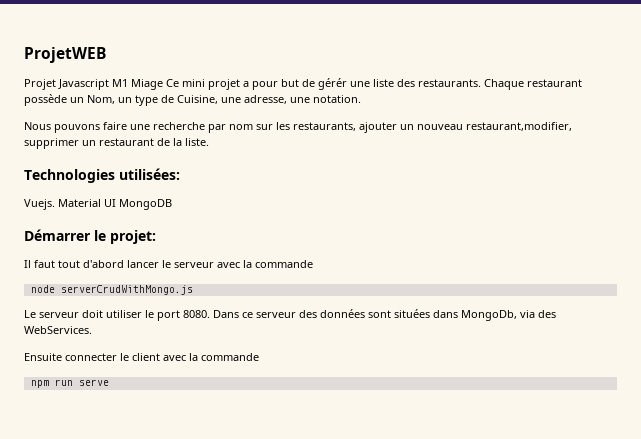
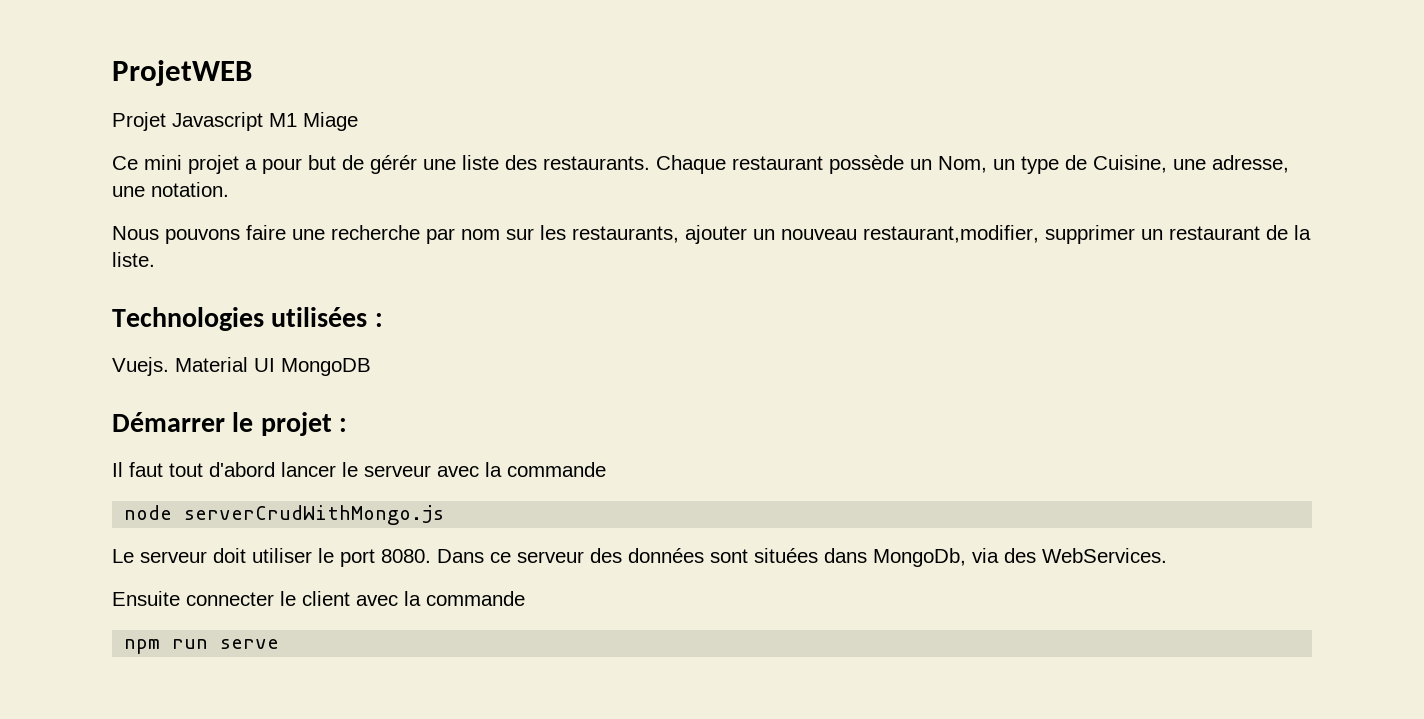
(163, 84) none -> (358, 121) //
[119,168,180,180] utilisées: -> [271,307,383,327] utilisées :
[110,230,156,244] projet: -> [260,412,348,436] projet :

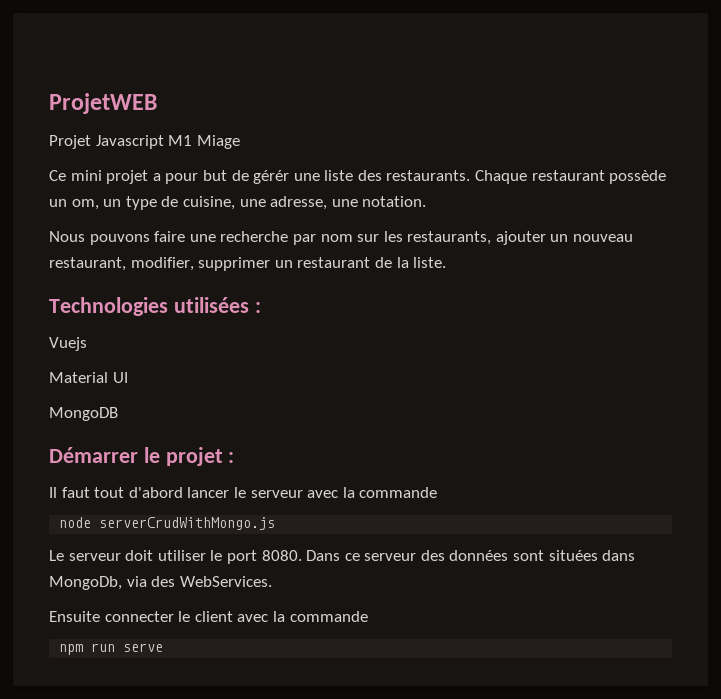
[938,156,987,173] Nom, -> [71,199,99,210] om,
[1093,155,1167,173] Cuisine, -> [182,196,235,210] cuisine,
[863,225,1039,243] restaurant,modifier, -> [49,257,194,271] restaurant, modifier,
[112,357,169,376] Vuejs. -> [49,337,87,351] Vuejs //
(275, 365) none -> (128, 377) //

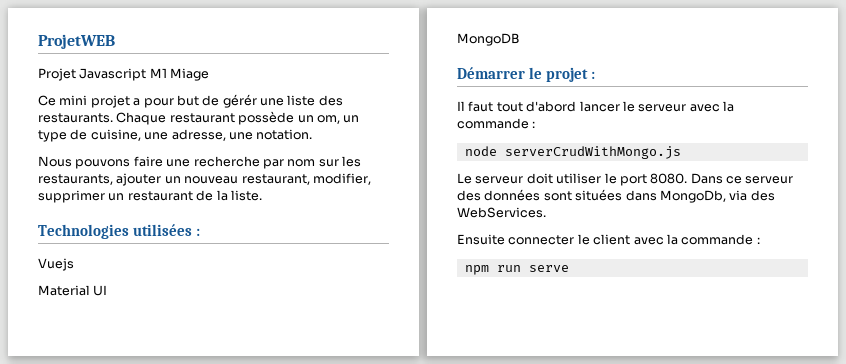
(438, 492) none -> [532,121,536,128] :
(368, 616) none -> [756,237,760,244] :

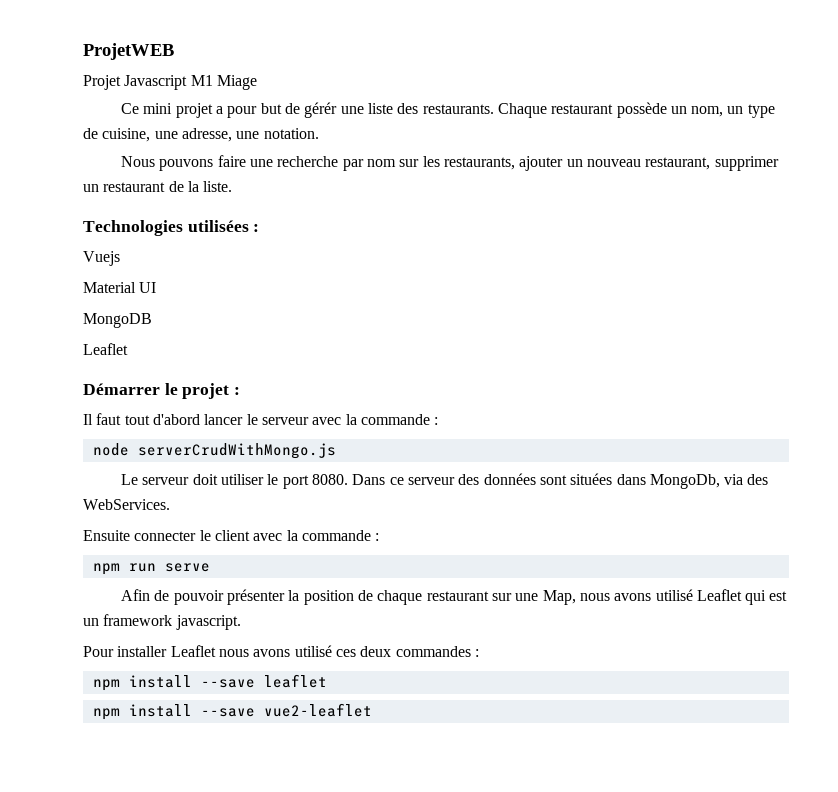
[316,115,340,124] om, -> [691,106,724,117] nom,
[312,173,371,185] modifier, -> (711, 163) none
(520, 39) none -> [83,343,128,355] // Leaflet
(569, 268) none -> [121,589,788,605] [83,614,241,630] [83,645,479,657] [92,674,327,691] [92,703,372,720] // Afin de pouvoir présenter la position de chaque restaurant sur une Map, nous avons utilisé Leaflet qui est un framework javascript. // Pour installer Leaflet nous avons utilisé ces deux commandes : // npm install --save leaflet // npm install --save vue2-leaflet

